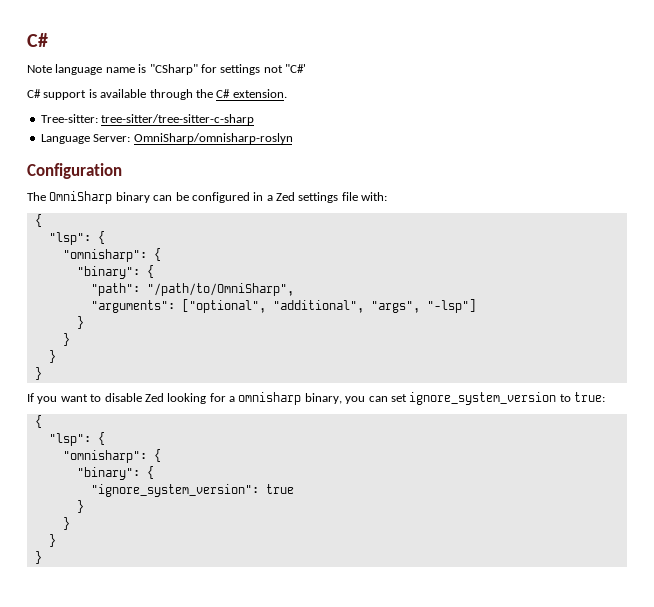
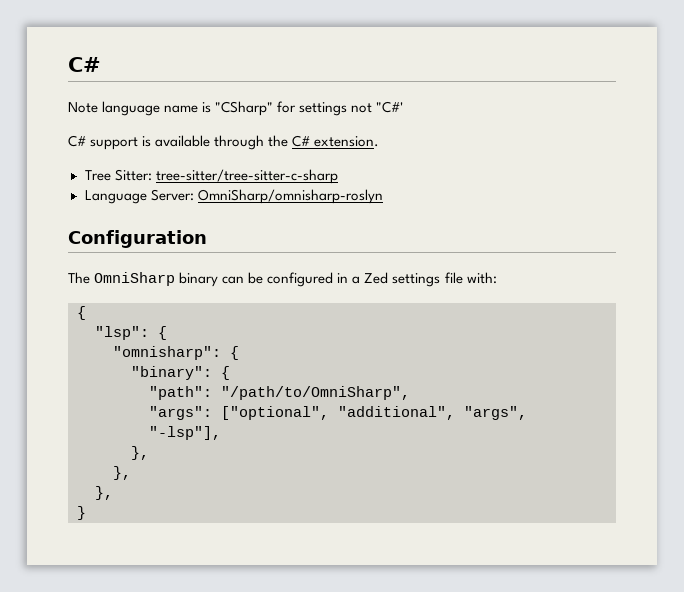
[40,114,98,123] Tree-sitter: -> [84,169,152,181] Tree Sitter:
[90,300,175,313] "arguments": -> [149,406,212,420] "args":
[426,299,476,313] [76,316,84,329] [62,333,70,346] [48,350,56,363] [34,367,42,380] [27,392,605,405] [34,415,42,428] [48,432,105,446] [62,449,161,463] [76,466,154,480] [90,484,294,497] [76,500,84,513] [62,517,70,530] [48,534,56,547] "-lsp"] // } // } // } // } // If you want to disable Zed looking for a omnisharp binary, you can set ignore_system_version to true: // { // "lsp": { // "omnisharp": { // "binary": { // "ignore_system_version": true // } // } // } -> [149,426,221,440] [131,446,149,460] [113,466,131,480] [95,486,113,500] "-lsp"], // }, // }, // },

